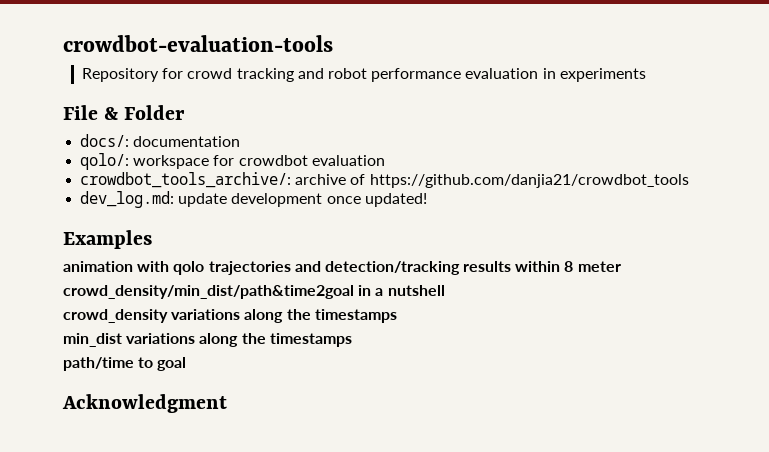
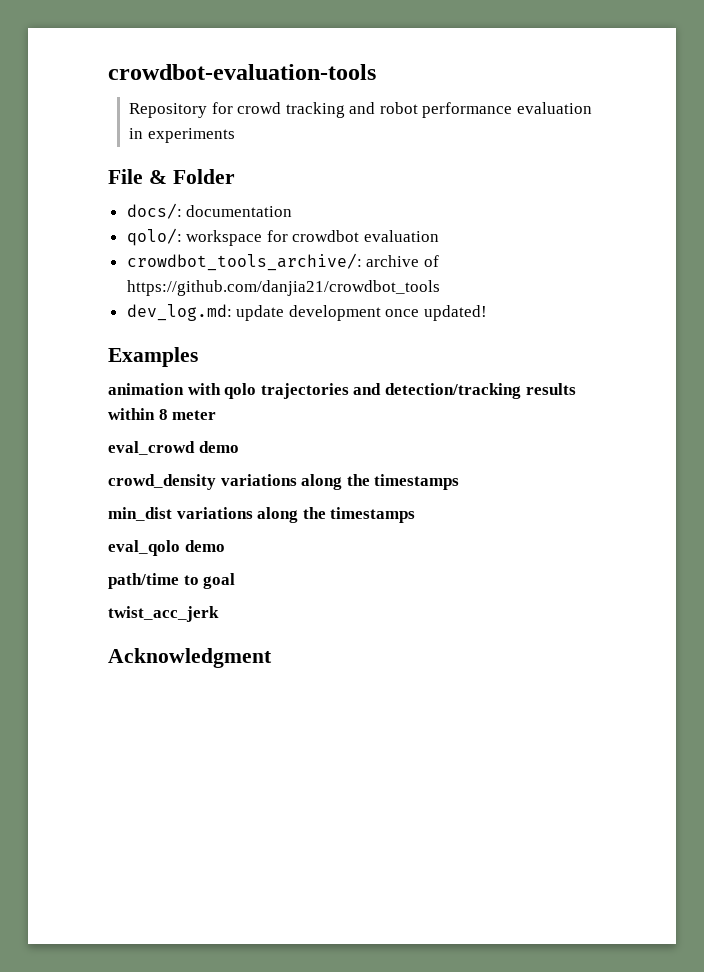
[63,285,445,299] crowd_density/min_dist/path&time2goal in a nutshell -> [108,441,239,455] eval_crowd demo
(352, 340) none -> [108,540,225,556] // eval_qolo demo
(187, 364) none -> [108,606,219,622] // twist_acc_jerk

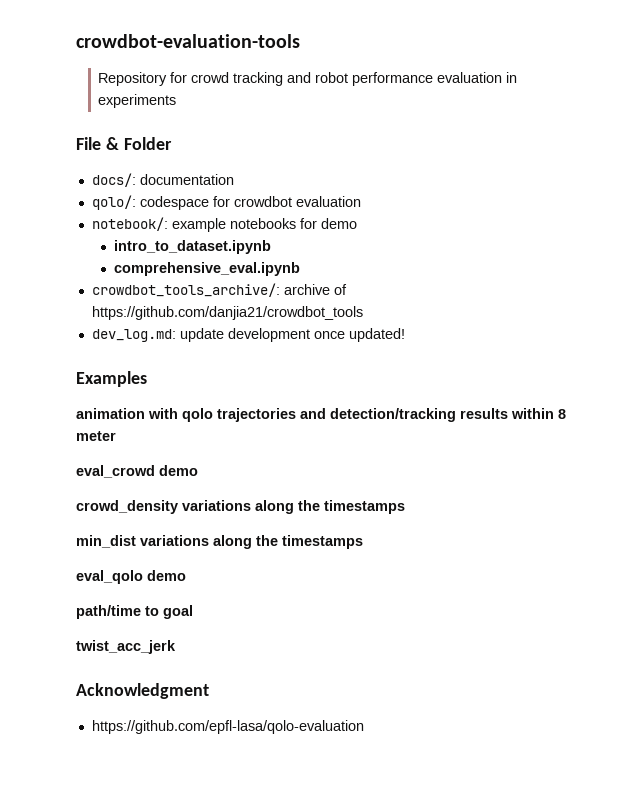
[186,230,263,246] workspace -> [139,196,209,210] codespace
(440, 236) none -> [91,217,357,232] [114,240,272,254] [114,262,301,276] // notebook/: example notebooks for demo // intro_to_dataset.ipynb // comprehensive_eval.ipynb
(272, 658) none -> [91,720,364,734] // https://github.com/epfl-lasa/qolo-evaluation

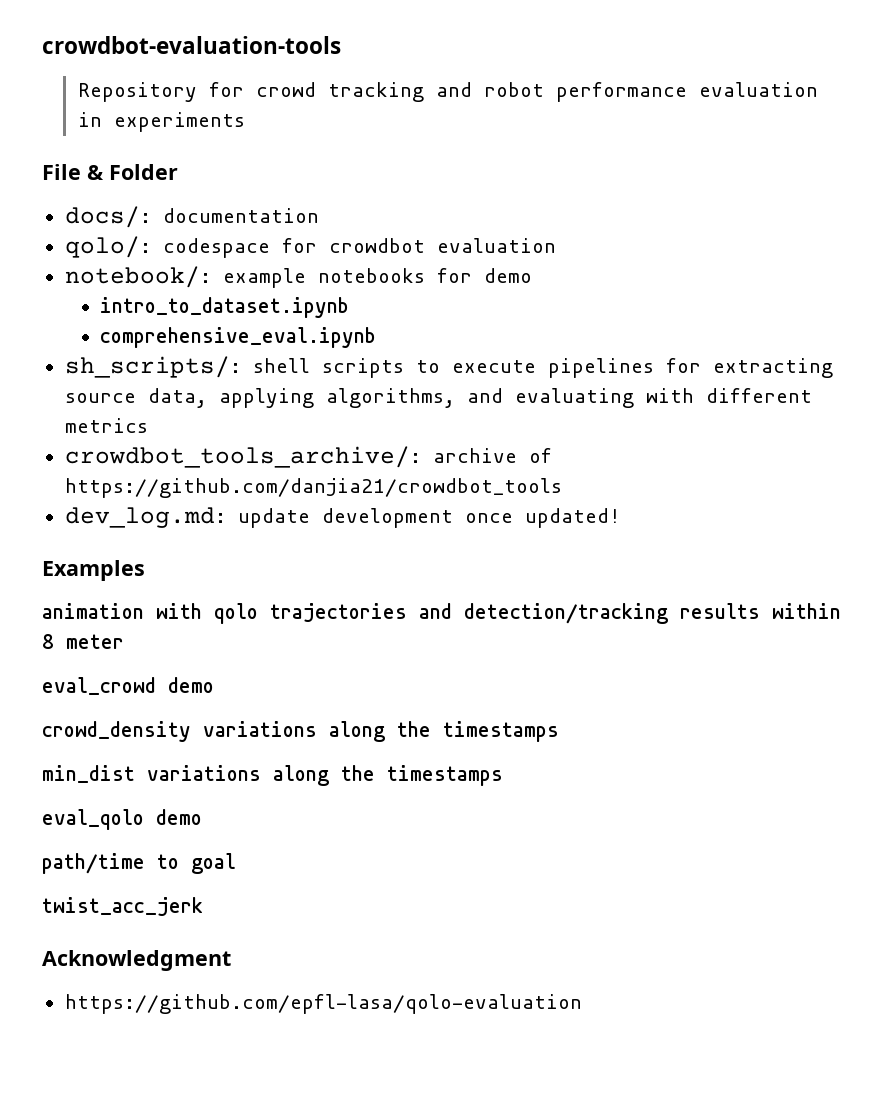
(301, 269) none -> [64,356,833,378] [64,388,812,408] [64,418,148,433] // sh_scripts/: shell scripts to execute pipelines for extracting source data, applying algorithms, and evaluating with different metrics

